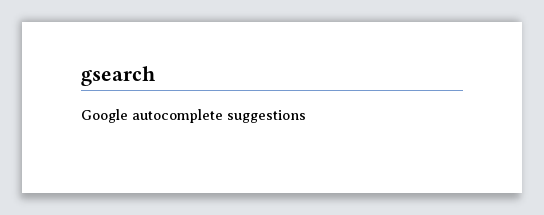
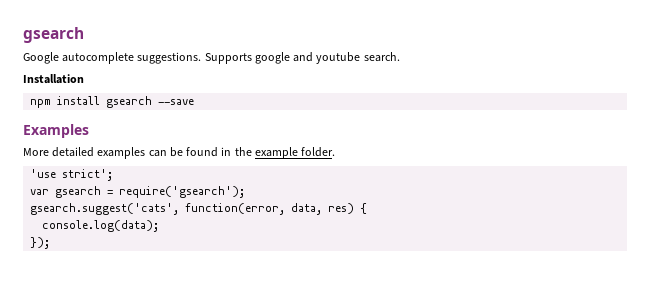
[227,110,306,123] suggestions -> [137,52,400,64] [23,74,84,84] [30,96,195,108] [23,124,89,138] [23,147,336,159] [30,169,114,181] [30,186,246,198] [30,203,368,215] [42,220,160,232] [30,237,51,249] suggestions. Supports google and youtube search. // Installation // npm install gsearch --save // Examples // More detailed examples can be found in the example folder. // 'use strict'; // var gsearch = require('gsearch'); // gsearch.suggest('cats', function(error, data, res) { // console.log(data); // });

